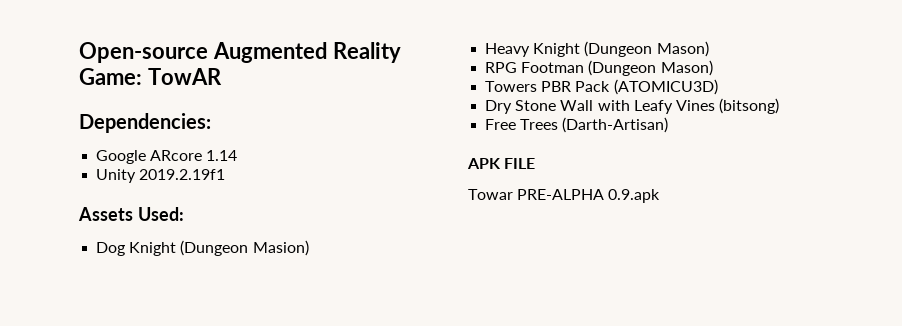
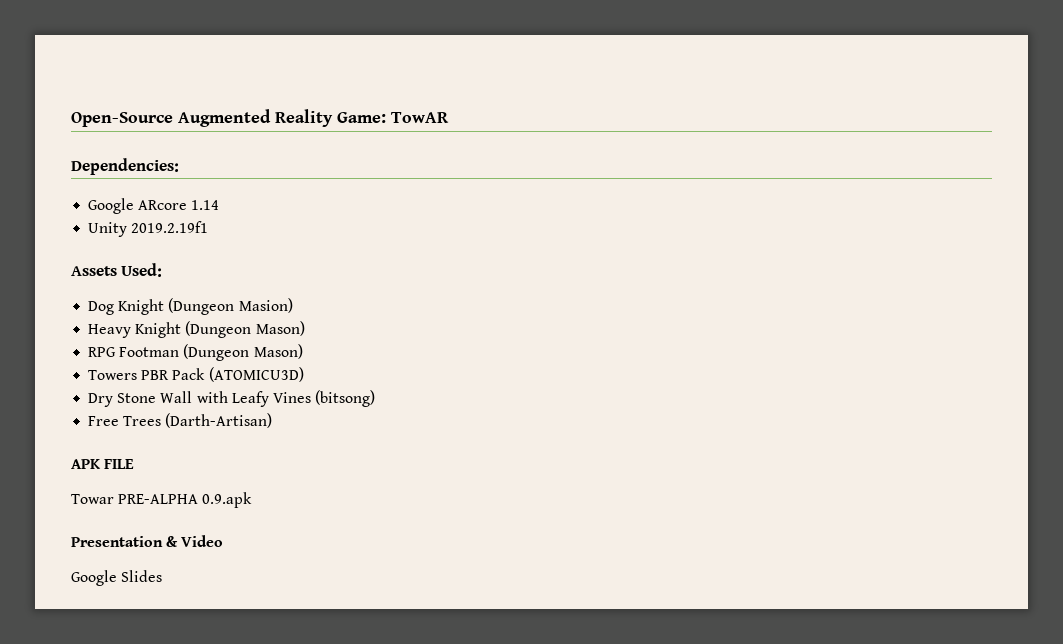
[79,42,208,63] Open-source -> [71,112,173,127] Open-Source
(661, 196) none -> [71,535,224,547] [71,570,163,586] // Presentation & Video // Google Slides

